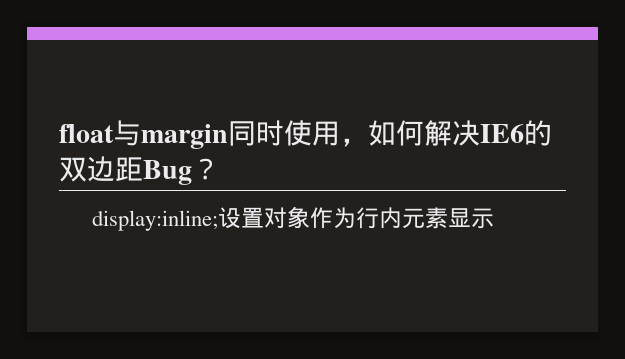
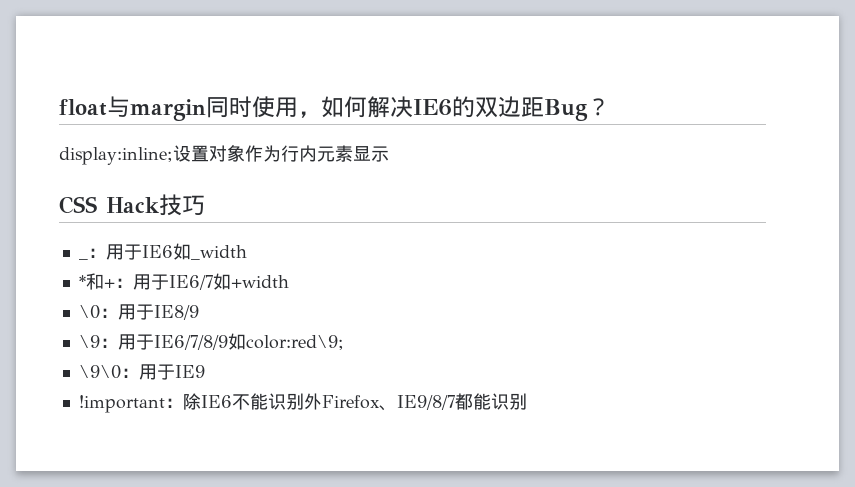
(494, 218) none -> [59,194,205,216] [78,258,88,260] [87,243,247,260] [78,273,289,290] [78,304,199,320] [78,333,344,350] [78,364,205,380] [78,393,527,413] // CSS Hack技巧 // _：用于IE6如_width // *和+：用于IE6/7如+width // \0：用于IE8/9 // \9：用于IE6/7/8/9如color:red\9; // \9\0：用于IE9 // !important：除IE6不能识别外Firefox、IE9/8/7都能识别

